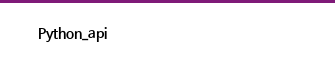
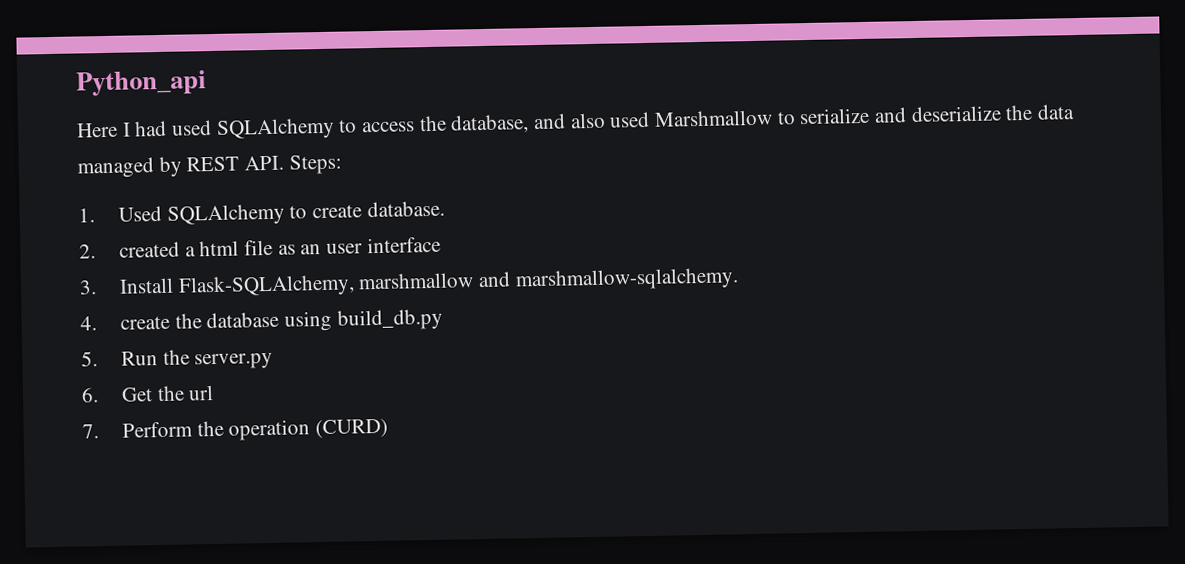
(107, 35) none -> [76,104,1076,140] [77,154,342,179] [78,200,445,226] [79,236,441,259] [79,267,739,298] [80,308,443,332] [81,349,274,370] [81,385,215,403] [82,418,389,441] // Here I had used SQLAlchemy to access the database, and also used Marshmallow to serialize and deserialize the data managed by REST API. Steps: // 1. Used SQLAlchemy to create database. // 2. created a html file as an user interface // 3. Install Flask-SQLAlchemy, marshmallow and marshmallow-sqlalchemy. // 4. create the database using build_db.py // 5. Run the server.py // 6. Get the url // 7. Perform the operation (CURD)

